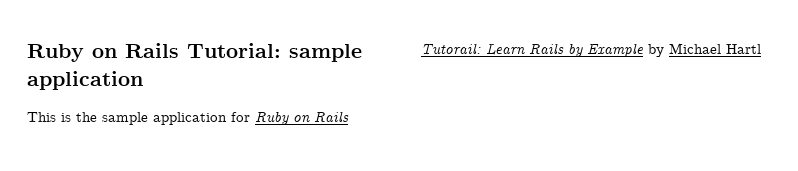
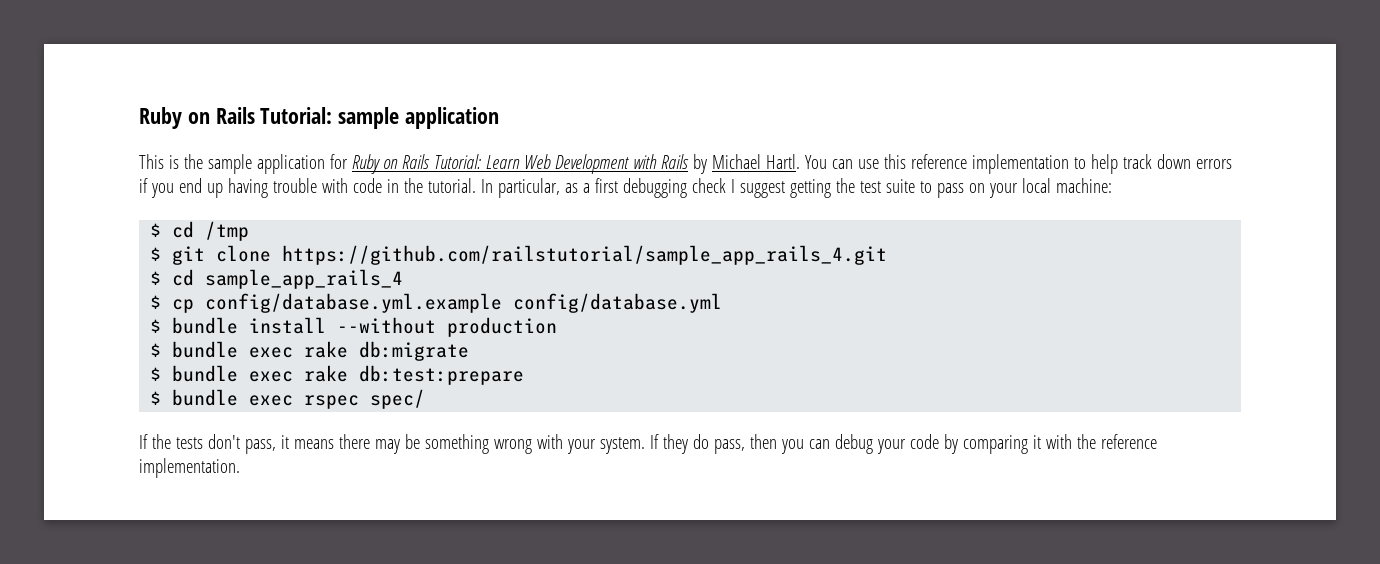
[421,43,761,57] Tutorail: Learn Rails by Example by Michael Hartl -> [433,154,1232,174] [139,178,1112,198] [150,221,250,241] [150,245,888,265] [150,269,404,289] [150,293,723,313] [150,317,558,337] [150,341,470,361] [150,365,525,385] [150,389,426,409] [139,434,1157,454] [139,458,240,478] Tutorial: Learn Web Development with Rails by Michael Hartl. You can use this reference implementation to help track down errors if you end up having trouble with code in the tutorial. In particular, as a first debugging check I suggest getting the test suite to pass on your local machine: // $ cd /tmp // $ git clone https://github.com/railstutorial/sample_app_rails_4.git // $ cd sample_app_rails_4 // $ cp config/database.yml.example config/database.yml // $ bundle install --without production // $ bundle exec rake db:migrate // $ bundle exec rake db:test:prepare // $ bundle exec rspec spec/ // If the tests don't pass, it means there may be something wrong with your system. If they do pass, then you can debug your code by comparing it with the reference implementation.

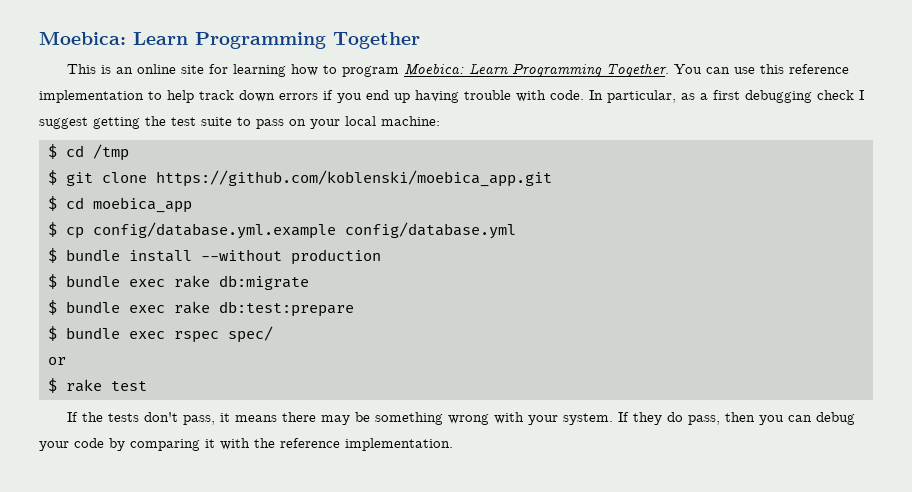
[139,107,500,129] [139,154,800,174] Ruby on Rails Tutorial: sample application // This is the sample application for Ruby on Rails Tutorial: Learn Web Development with Rails by Michael Hartl. -> [39,31,420,49] [66,63,669,77] Moebica: Learn Programming Together // This is an online site for learning how to program Moebica: Learn Programming Together.
[352,178,476,193] code in the tutorial. -> [550,90,584,100] code.
[282,245,888,265] [150,269,404,289] https://github.com/railstutorial/sample_app_rails_4.git // $ cd sample_app_rails_4 -> [156,170,552,187] [48,196,192,213] https://github.com/koblenski/moebica_app.git // $ cd moebica_app
(426, 399) none -> [48,357,66,365] [48,378,147,393] // or // $ rake test

